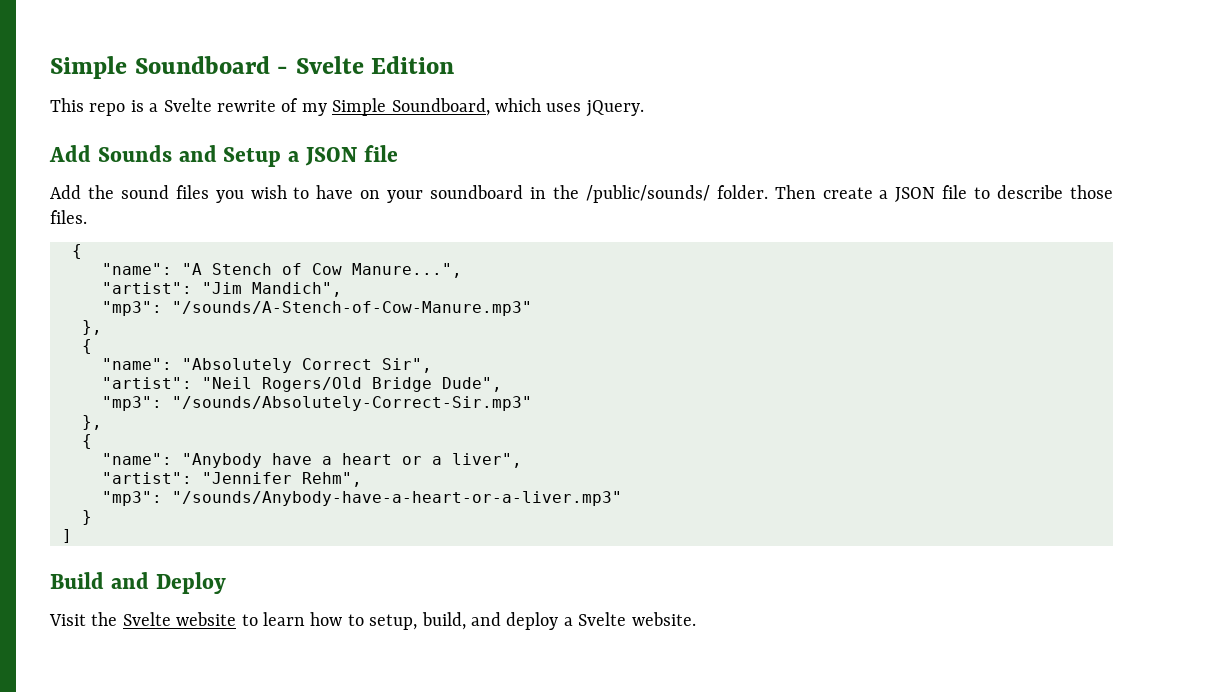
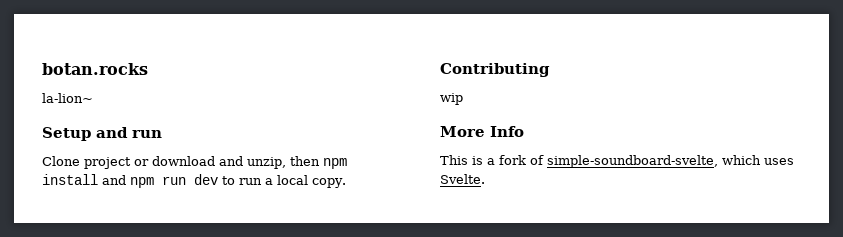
[50,56,455,79] Simple Soundboard - Svelte Edition -> [42,63,148,75] [42,93,93,103] [42,127,162,141] [42,156,347,169] [42,174,346,188] [440,63,550,77] [440,93,463,105] [440,126,524,137] botan.rocks // la-lion~ // Setup and run // Clone project or download and unzip, then npm install and npm run dev to run a local copy. // Contributing // wip // More Info
[89,103,126,116] repo -> (468, 160) none
[163,98,644,117] [49,145,398,167] [50,185,1113,203] [50,210,87,224] [72,244,82,259] [102,263,462,278] [102,282,342,297] [102,301,532,316] [82,320,102,335] [82,339,92,354] [102,358,432,373] [102,377,502,392] [102,396,532,411] [82,415,102,430] [82,434,92,449] [102,453,522,468] [102,472,362,487] [102,491,622,506] [82,510,92,525] [62,529,72,543] [50,572,226,594] [49,612,696,630] Svelte rewrite of my Simple Soundboard, which uses jQuery. // Add Sounds and Setup a JSON file // Add the sound files you wish to have on your soundboard in the /public/sounds/ folder. Then create a JSON file to describe those files. // { // "name": "A Stench of Cow Manure...", // "artist": "Jim Mandich", // "mp3": "/sounds/A-Stench-of-Cow-Manure.mp3" // }, // { // "name": "Absolutely Correct Sir", // "artist": "Neil Rogers/Old Bridge Dude", // "mp3": "/sounds/Absolutely-Correct-Sir.mp3" // }, // { // "name": "Anybody have a heart or a liver", // "artist": "Jennifer Rehm", // "mp3": "/sounds/Anybody-have-a-heart-or-a-liver.mp3" // } // ] // Build and Deploy // Visit the Svelte website to learn how to setup, build, and deploy a Svelte website. -> [499,155,794,168] [440,174,485,184] fork of simple-soundboard-svelte, which uses Svelte.

